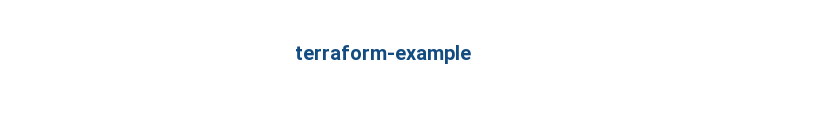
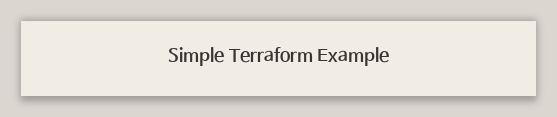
[295,45,471,64] terraform-example -> [167,47,390,66] Simple Terraform Example

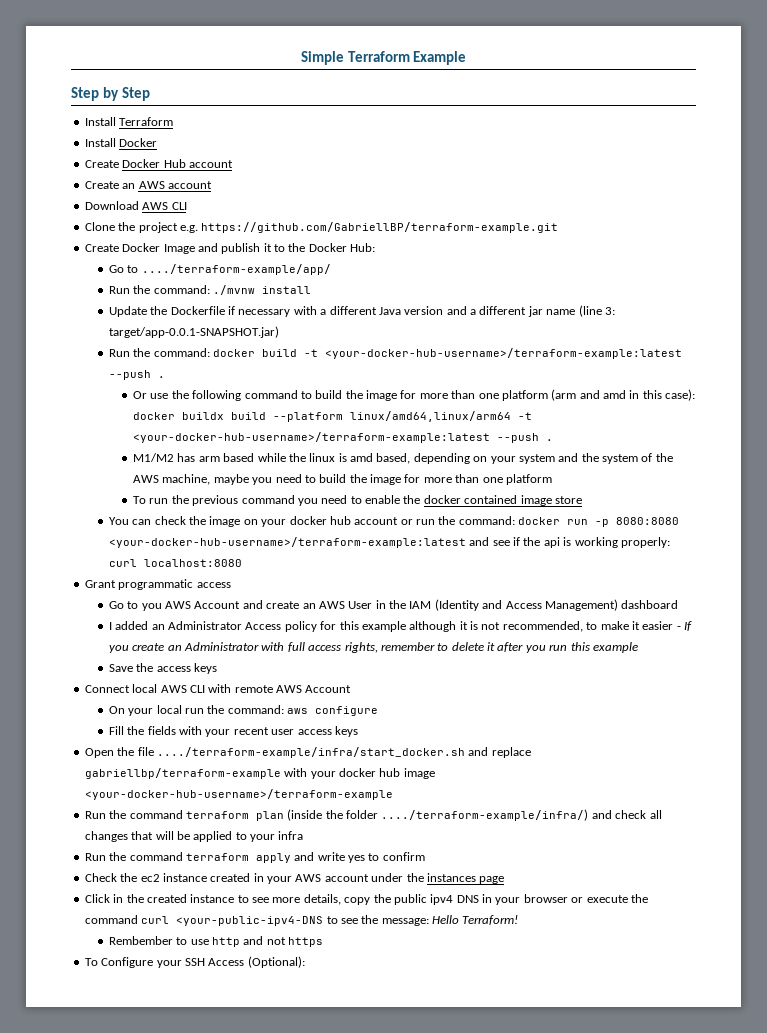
(390, 56) none -> [71,87,150,101] [84,117,174,126] [84,138,158,147] [84,159,233,168] [84,181,212,189] [84,201,187,210] [84,222,559,233] [84,243,376,254] [108,264,331,275] [108,285,312,295] [108,305,615,317] [108,326,279,338] [108,348,683,359] [108,370,165,380] [133,389,696,401] [133,411,533,422] [133,432,554,443] [133,453,673,464] [133,474,552,485] [133,495,582,506] [108,516,680,527] [108,537,670,548] [108,559,242,567] [84,579,231,590] [108,599,679,611] [108,621,693,632] [108,642,638,653] [108,663,218,674] [84,684,352,693] [108,705,379,716] [108,726,358,737] [84,747,531,758] [84,768,435,779] [84,789,393,800] [84,809,662,821] [84,831,304,842] [84,852,425,863] [84,873,505,884] [84,894,648,905] [84,915,519,926] [108,936,324,947] [84,956,305,968] // Step by Step // Install Terraform // Install Docker // Create Docker Hub account // Create an AWS account // Download AWS CLI // Clone the project e.g. https://github.com/GabriellBP/terraform-example.git // Create Docker Image and publish it to the Docker Hub: // Go to ..../terraform-example/app/ // Run the command: ./mvnw install // Update the Dockerfile if necessary with a different Java version and a different jar name (line 3: target/app-0.0.1-SNAPSHOT.jar) // Run the command: docker build -t <your-docker-hub-username>/terraform-example:latest --push . // Or use the following command to build the image for more than one platform (arm and amd in this case): docker buildx build --platform linux/amd64,linux/arm64 -t <your-docker-hub-username>/terraform-example:latest --push . // M1/M2 has arm based while the linux is amd based, depending on your system and the system of the AWS machine, maybe you need to build the image for more than one platform // To run the previous command you need to enable the docker contained image store // You can check the image on your docker hub account or run the command: docker run -p 8080:8080 <your-docker-hub-username>/terraform-example:latest and see if the api is working properly: curl localhost:8080 // Grant programmatic access // Go to you AWS Account and create an AWS User in the IAM (Identity and Access Management) dashboard // I added an Administrator Access policy for this example although it is not recommended, to make it easier - If you create an Administrator with full access rights, remember to delete it after you run this example // Save the access keys // Connect local AWS CLI with remote AWS Account // On your local run the command: aws configure // Fill the fields with your recent user access keys // Open the file ..../terraform-example/infra/start_docker.sh and replace gabriellbp/terraform-example with your docker hub image <your-docker-hub-username>/terraform-example // Run the command terraform plan (inside the folder ..../terraform-example/infra/) and check all changes that will be applied to your infra // Run the command terraform apply and write yes to confirm // Check the ec2 instance created in your AWS account under the instances page // Click in the created instance to see more details, copy the public ipv4 DNS in your browser or execute the command curl <your-public-ipv4-DNS to see the message: Hello Terraform! // Rembember to use http and not https // To Configure your SSH Access (Optional):

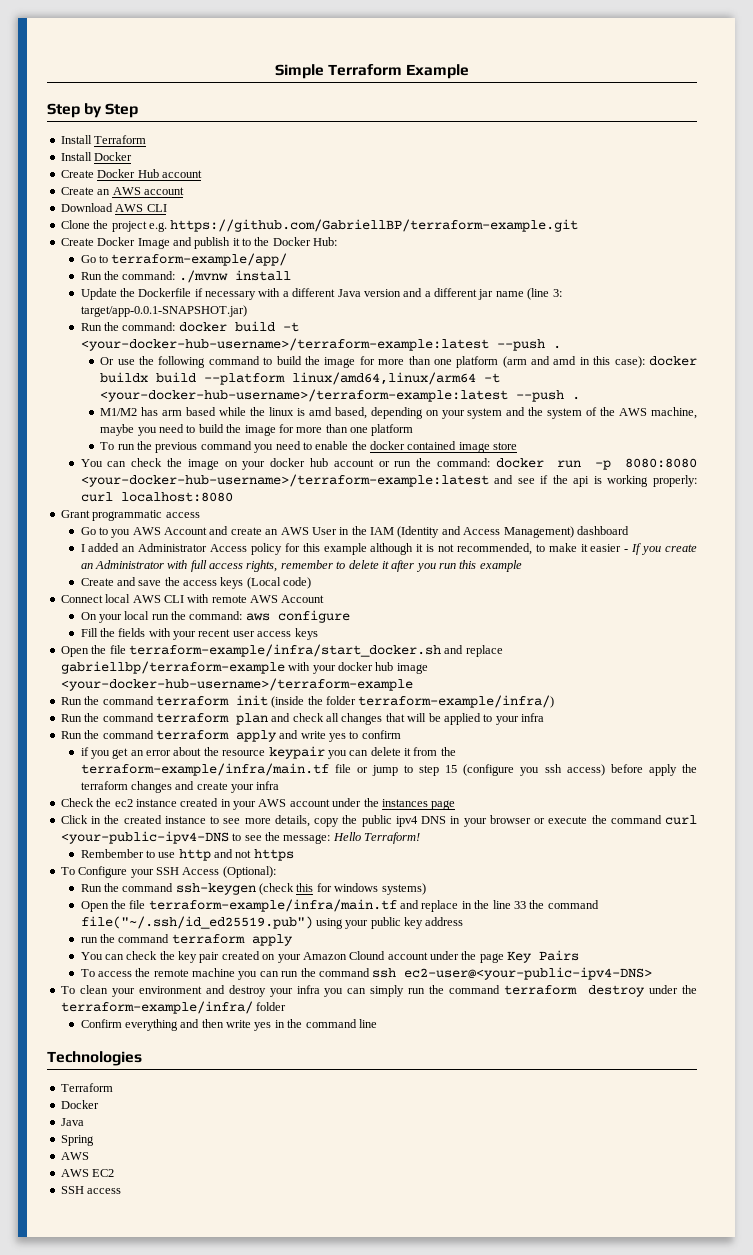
[141,264,331,275] ..../terraform-example/app/ -> [111,253,288,266] terraform-example/app/
[108,664,133,672] Save -> [80,577,162,586] Create and save
(218, 668) none -> [246,577,312,589] (Local code)
[156,747,465,758] ..../terraform-example/infra/start_docker.sh -> [128,644,441,657] terraform-example/infra/start_docker.sh
[255,811,284,821] plan -> [235,695,268,706] init
[381,809,589,821] ..../terraform-example/infra/) -> [358,695,555,708] [60,713,268,725] terraform-example/infra/) // Run the command terraform plan
(425, 856) none -> [80,746,456,759] [80,763,697,776] [80,781,280,793] // if you get an error about the resource keypair you can delete it from the terraform-example/infra/main.tf file or jump to step 15 (configure you ssh access) before apply the terraform changes and create your infra
(305, 962) none -> [80,883,426,895] [80,899,599,912] [80,916,464,929] [80,934,293,946] [80,950,580,963] [80,967,653,980] [60,985,697,997] [60,1001,287,1014] [80,1019,377,1031] [47,1051,142,1066] [60,1083,113,1092] [60,1100,99,1109] [60,1118,84,1126] [60,1135,94,1146] [60,1152,89,1160] [60,1169,115,1177] [60,1186,122,1194] // Run the command ssh-keygen (check this for windows systems) // Open the file terraform-example/infra/main.tf and replace in the line 33 the command file("~/.ssh/id_ed25519.pub") using your public key address // run the command terraform apply // You can check the key pair created on your Amazon Clound account under the page Key Pairs // To access the remote machine you can run the command ssh ec2-user@<your-public-ipv4-DNS> // To clean your environment and destroy your infra you can simply run the command terraform destroy under the terraform-example/infra/ folder // Confirm everything and then write yes in the command line // Technologies // Terraform // Docker // Java // Spring // AWS // AWS EC2 // SSH access

